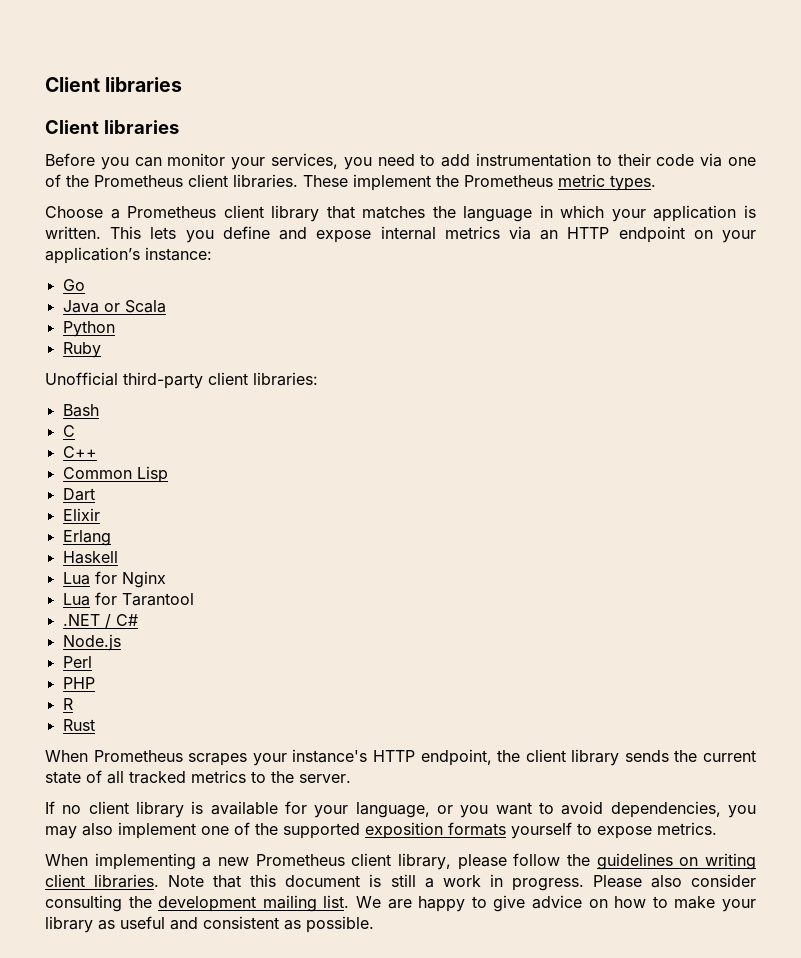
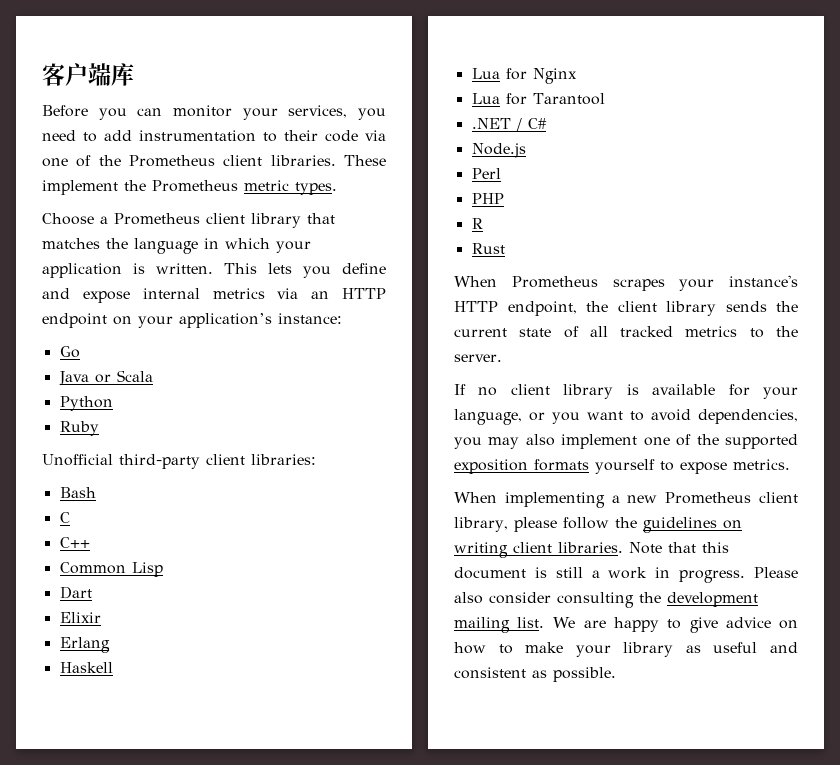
[45,77,183,92] [45,120,179,134] Client libraries // Client libraries -> [42,63,134,86] 客户端库

